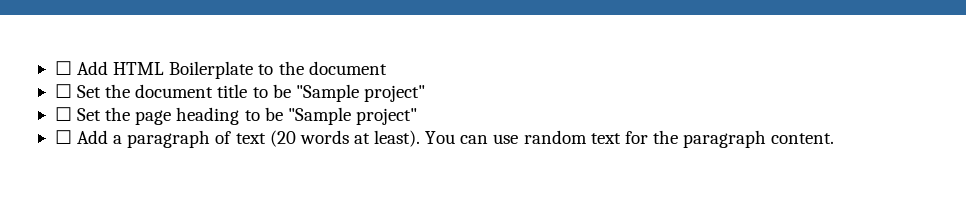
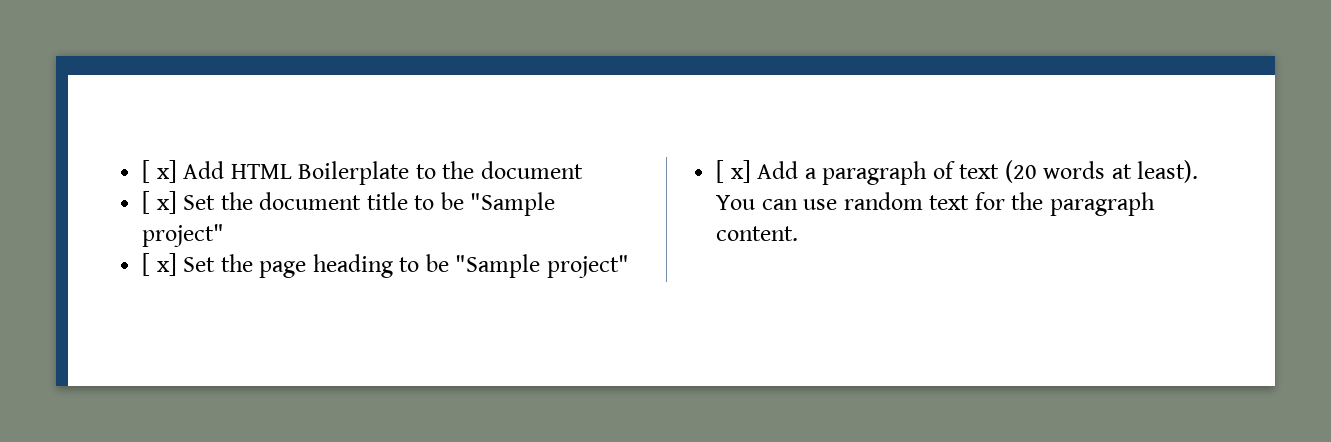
[54,61,72,75] ☐ -> [142,160,177,183] [ x]
[54,84,72,98] ☐ -> [142,191,177,214] [ x]
[54,107,72,121] ☐ -> [142,253,177,276] [ x]
[54,130,72,144] ☐ -> [716,160,751,183] [ x]

